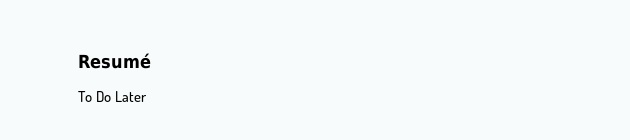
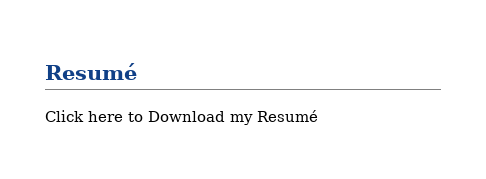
[78,91,148,102] To Do Later -> [45,110,318,125] Click here to Download my Resumé

